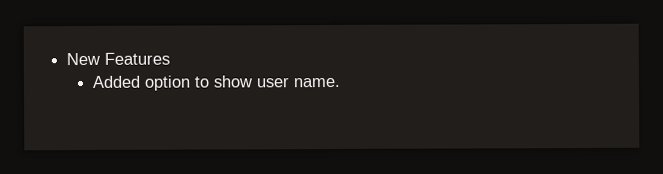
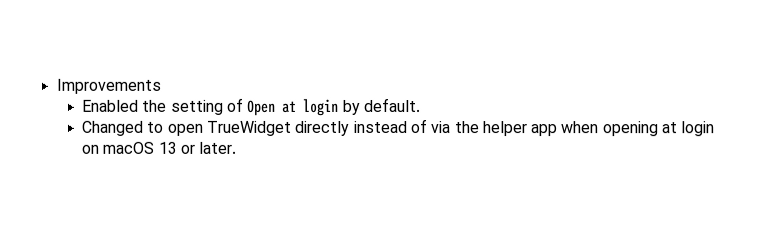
[66,52,171,66] [91,75,340,91] New Features // Added option to show user name. -> [56,78,162,94] [81,97,421,116] [80,119,715,137] [80,141,237,154] Improvements // Enabled the setting of Open at login by default. // Changed to open TrueWidget directly instead of via the helper app when opening at login on macOS 13 or later.

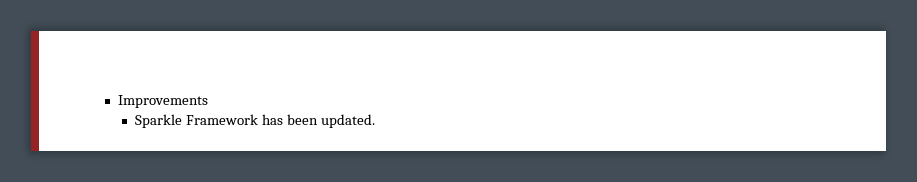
[81,97,421,116] [80,119,715,137] [80,141,237,154] Enabled the setting of Open at login by default. // Changed to open TrueWidget directly instead of via the helper app when opening at login on macOS 13 or later. -> [135,114,375,128] Sparkle Framework has been updated.

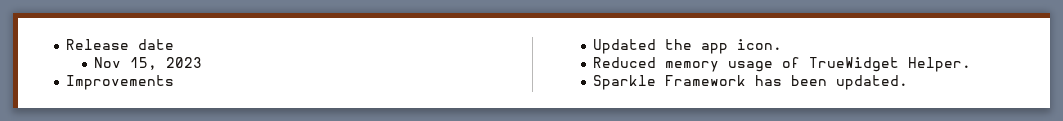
[117,95,208,108] Improvements -> [66,39,175,50] [94,57,203,70] [66,75,175,90] [593,39,783,54] [593,57,972,72] Release date // Nov 15, 2023 // Improvements // Updated the app icon. // Reduced memory usage of TrueWidget Helper.

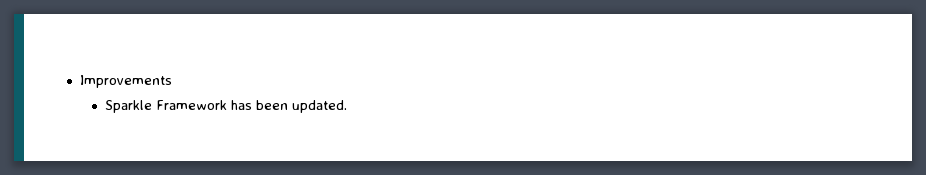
[66,39,175,50] [94,57,203,70] [66,75,175,90] [593,39,783,54] [593,57,972,72] Release date // Nov 15, 2023 // Improvements // Updated the app icon. // Reduced memory usage of TrueWidget Helper. -> [79,75,172,88] Improvements

